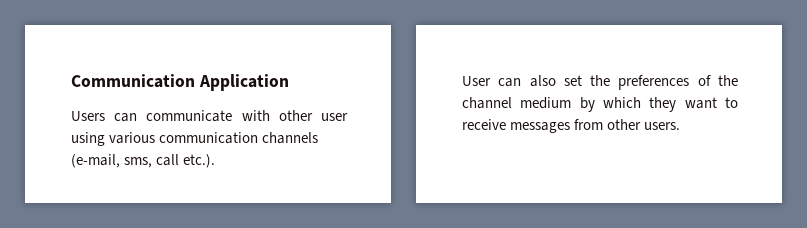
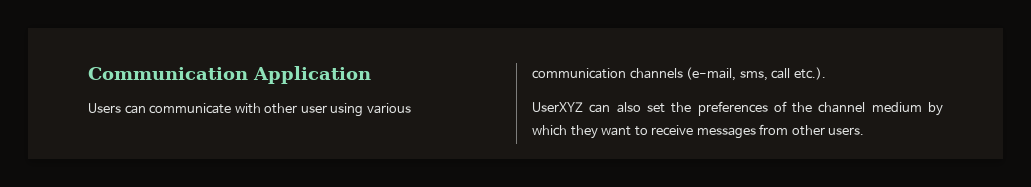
[462,76,491,86] User -> [532,102,583,112] UserXYZ

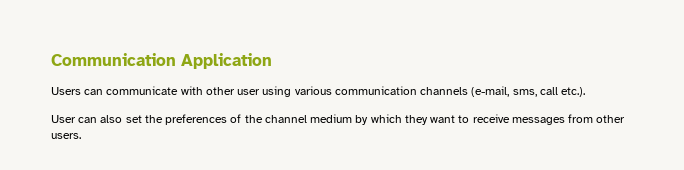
[532,102,583,112] UserXYZ -> [51,115,76,123] User

